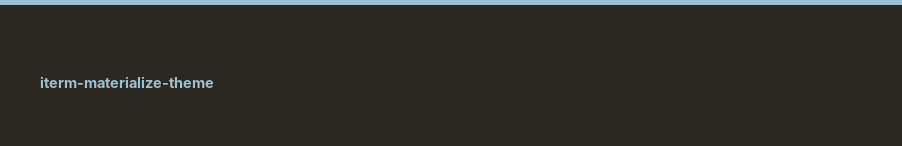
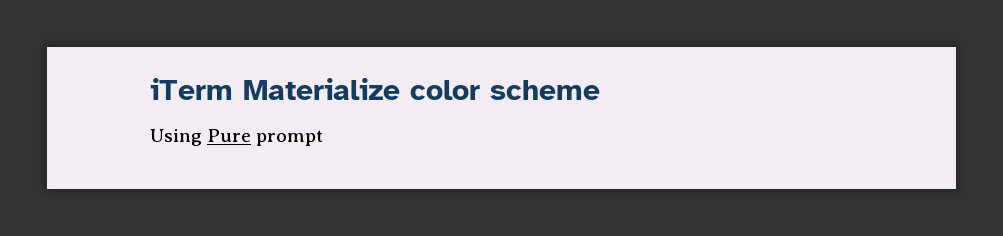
[40,76,214,88] iterm-materialize-theme -> [150,78,600,100] [150,129,324,146] iTerm Materialize color scheme // Using Pure prompt

